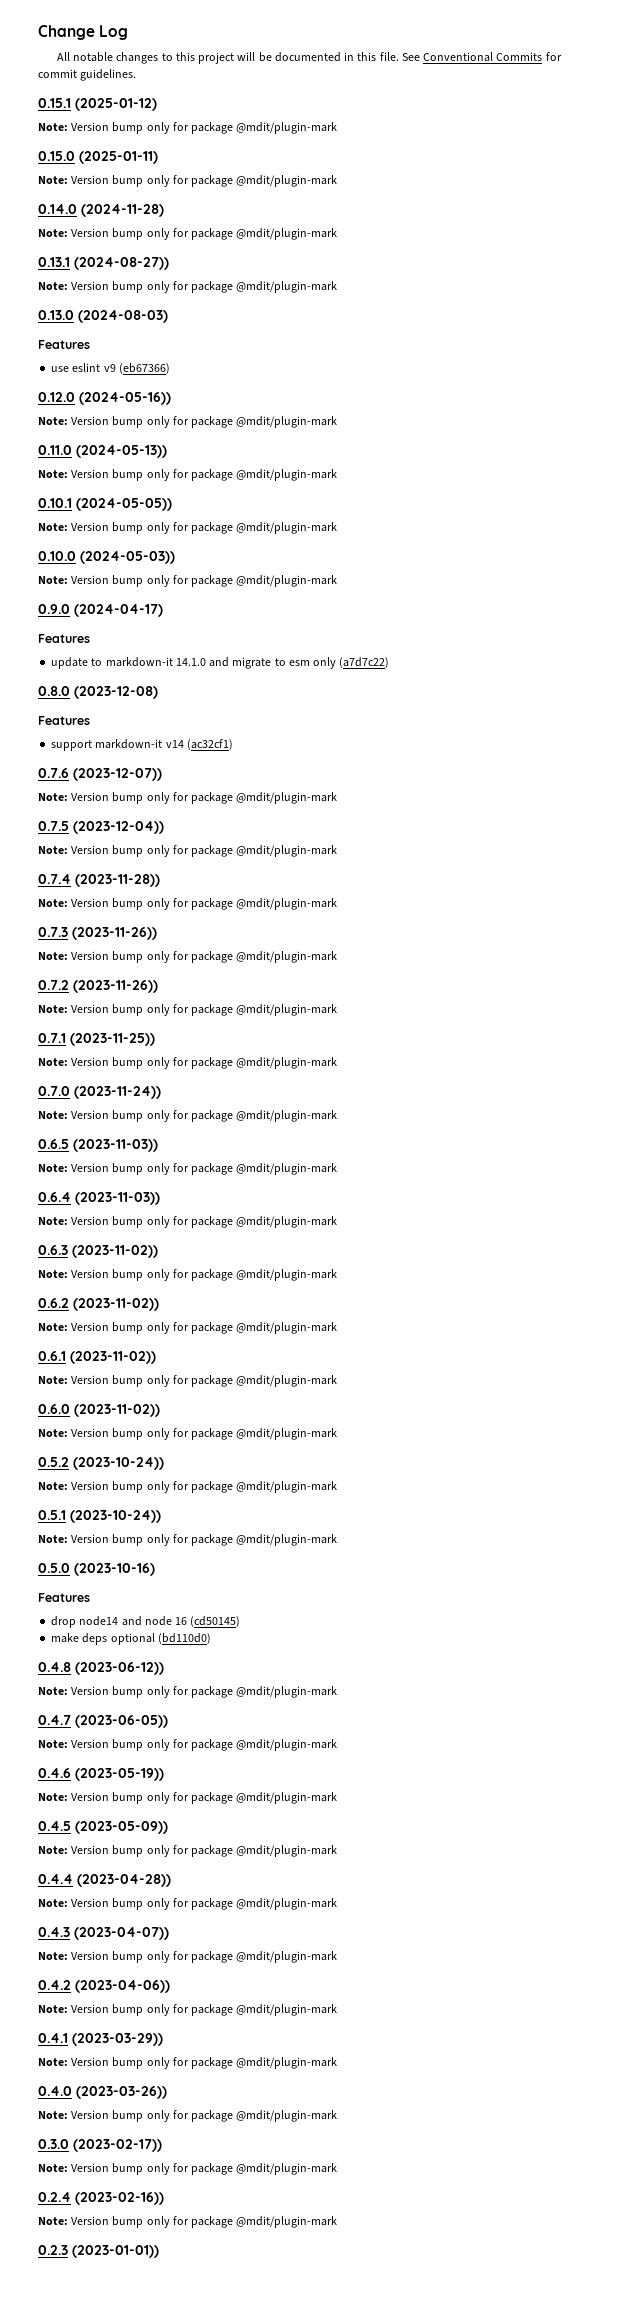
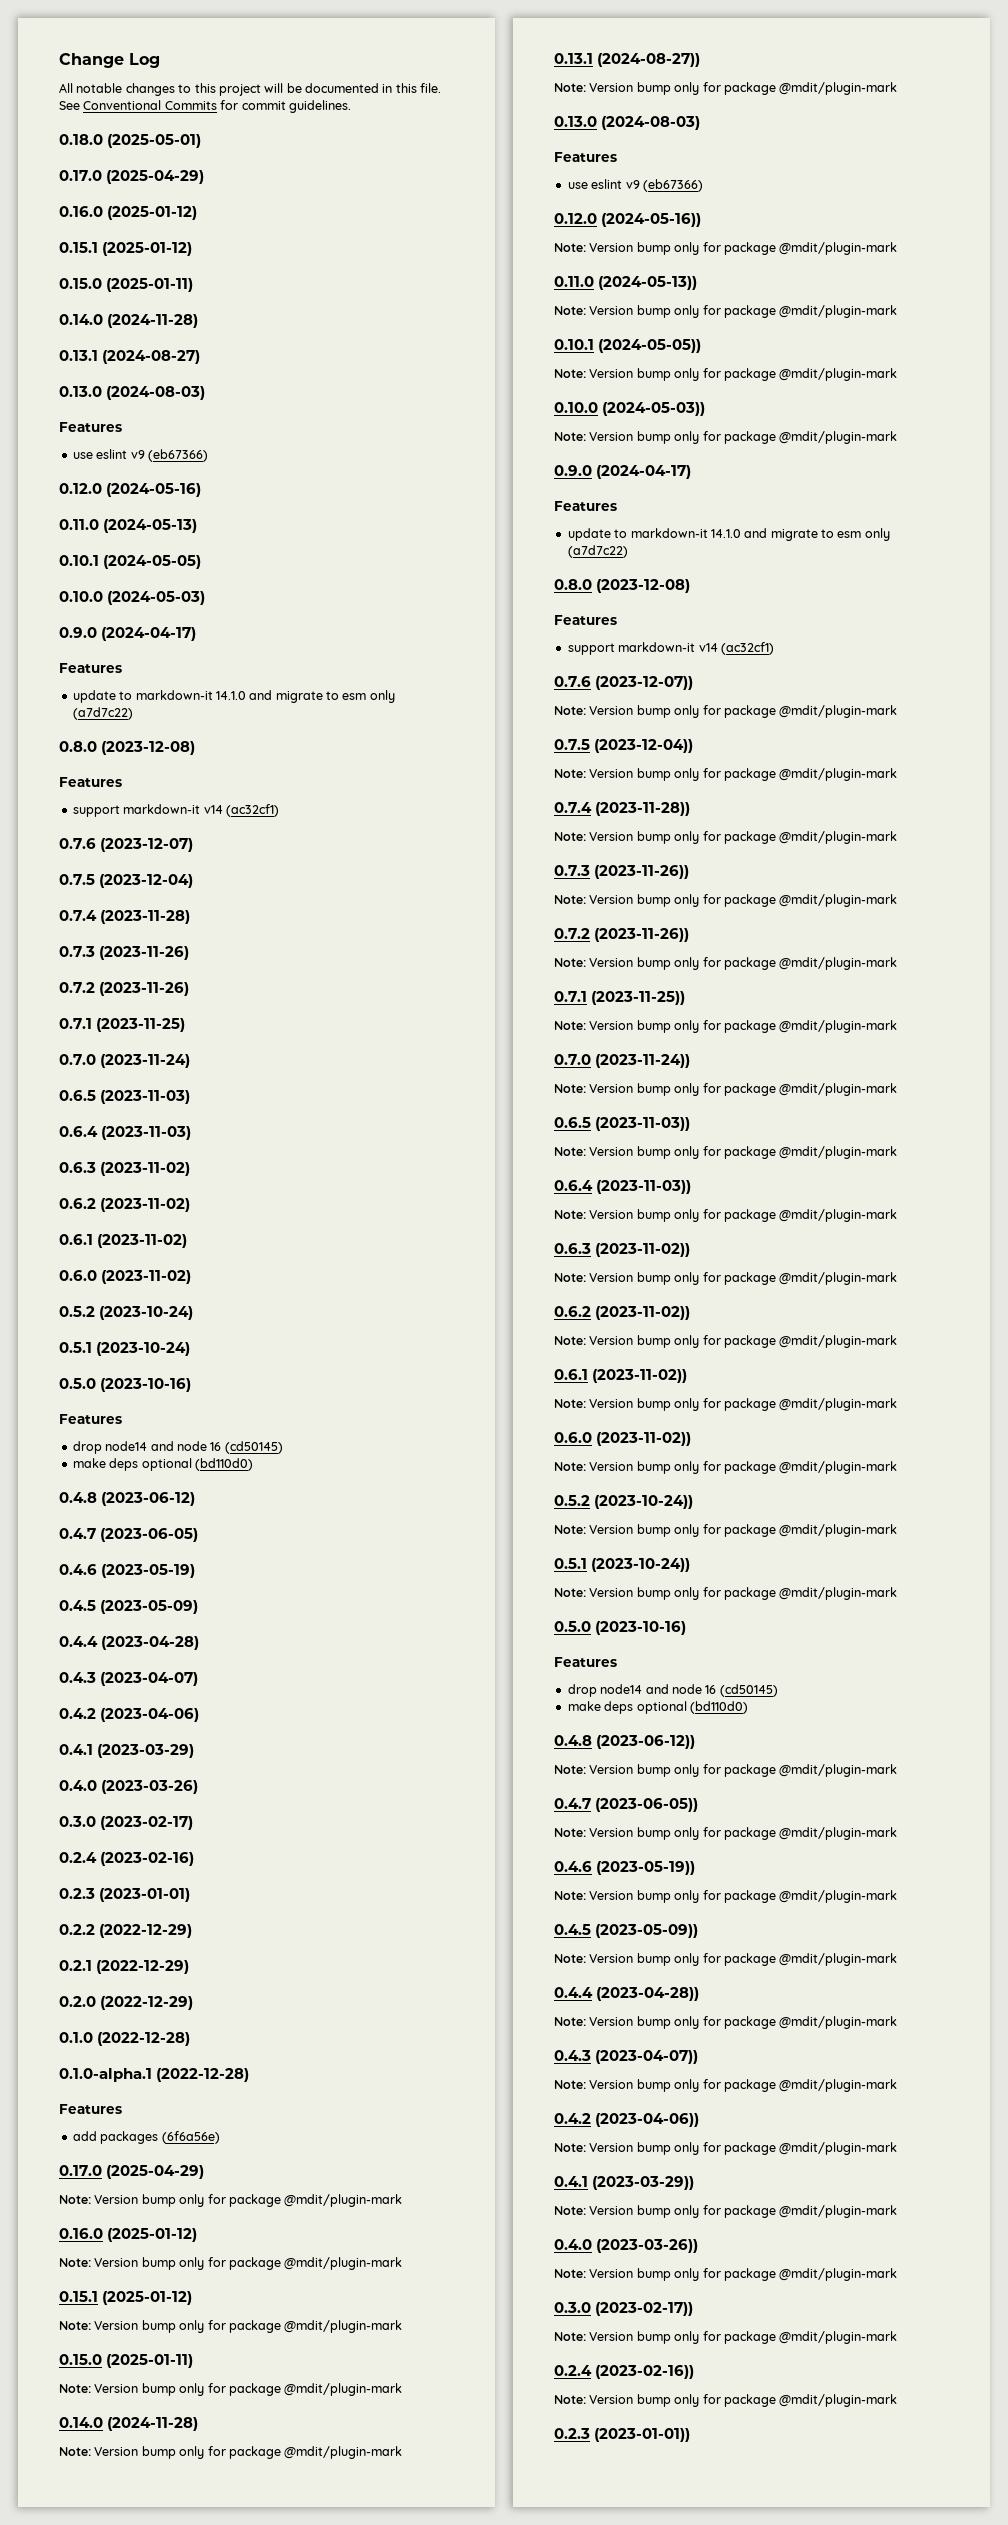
(137, 75) none -> [59,134,202,148] [59,170,205,184] [59,206,198,220] [59,242,193,256] [59,278,194,292] [59,314,199,328] [59,350,201,364] [59,386,206,400] [59,422,122,432] [72,449,208,462] [59,483,202,497] [59,519,198,533] [59,555,202,569] [59,591,206,605] [59,627,197,641] [59,663,122,673] [72,690,395,703] [72,707,133,720] [59,741,196,755] [59,777,122,787] [72,804,279,817] [59,838,194,852] [59,874,194,888] [59,910,191,924] [59,946,190,960] [59,982,190,996] [59,1018,186,1032] [59,1054,191,1068] [59,1090,191,1104] [59,1126,192,1140] [59,1162,191,1176] [59,1198,191,1212] [59,1234,188,1248] [59,1270,192,1284] [59,1306,194,1320] [59,1342,191,1356] [59,1378,192,1392] [59,1414,122,1424] [72,1441,283,1454] [72,1458,253,1471] [59,1492,196,1506] [59,1528,199,1542] [59,1564,196,1578] [59,1600,199,1614] [59,1636,200,1650] [59,1672,199,1686] [59,1708,200,1722] [59,1744,195,1758] [59,1780,199,1794] [59,1816,194,1830] [59,1852,195,1866] [59,1888,191,1902] [59,1924,193,1938] [59,1960,190,1974] [59,1996,194,2010] [59,2032,191,2046] [59,2068,250,2082] [59,2104,122,2114] [72,2131,220,2144] [59,2165,205,2179] [59,2194,403,2207] [59,2228,198,2242] [59,2257,403,2270] // 0.18.0 (2025-05-01) // 0.17.0 (2025-04-29) // 0.16.0 (2025-01-12) // 0.15.1 (2025-01-12) // 0.15.0 (2025-01-11) // 0.14.0 (2024-11-28) // 0.13.1 (2024-08-27) // 0.13.0 (2024-08-03) // Features // use eslint v9 (eb67366) // 0.12.0 (2024-05-16) // 0.11.0 (2024-05-13) // 0.10.1 (2024-05-05) // 0.10.0 (2024-05-03) // 0.9.0 (2024-04-17) // Features // update to markdown-it 14.1.0 and migrate to esm only (a7d7c22) // 0.8.0 (2023-12-08) // Features // support markdown-it v14 (ac32cf1) // 0.7.6 (2023-12-07) // 0.7.5 (2023-12-04) // 0.7.4 (2023-11-28) // 0.7.3 (2023-11-26) // 0.7.2 (2023-11-26) // 0.7.1 (2023-11-25) // 0.7.0 (2023-11-24) // 0.6.5 (2023-11-03) // 0.6.4 (2023-11-03) // 0.6.3 (2023-11-02) // 0.6.2 (2023-11-02) // 0.6.1 (2023-11-02) // 0.6.0 (2023-11-02) // 0.5.2 (2023-10-24) // 0.5.1 (2023-10-24) // 0.5.0 (2023-10-16) // Features // drop node14 and node 16 (cd50145) // make deps optional (bd110d0) // 0.4.8 (2023-06-12) // 0.4.7 (2023-06-05) // 0.4.6 (2023-05-19) // 0.4.5 (2023-05-09) // 0.4.4 (2023-04-28) // 0.4.3 (2023-04-07) // 0.4.2 (2023-04-06) // 0.4.1 (2023-03-29) // 0.4.0 (2023-03-26) // 0.3.0 (2023-02-17) // 0.2.4 (2023-02-16) // 0.2.3 (2023-01-01) // 0.2.2 (2022-12-29) // 0.2.1 (2022-12-29) // 0.2.0 (2022-12-29) // 0.1.0 (2022-12-28) // 0.1.0-alpha.1 (2022-12-28) // Features // add packages (6f6a56e) // 0.17.0 (2025-04-29) // Note: Version bump only for package @mdit/plugin-mark // 0.16.0 (2025-01-12) // Note: Version bump only for package @mdit/plugin-mark

